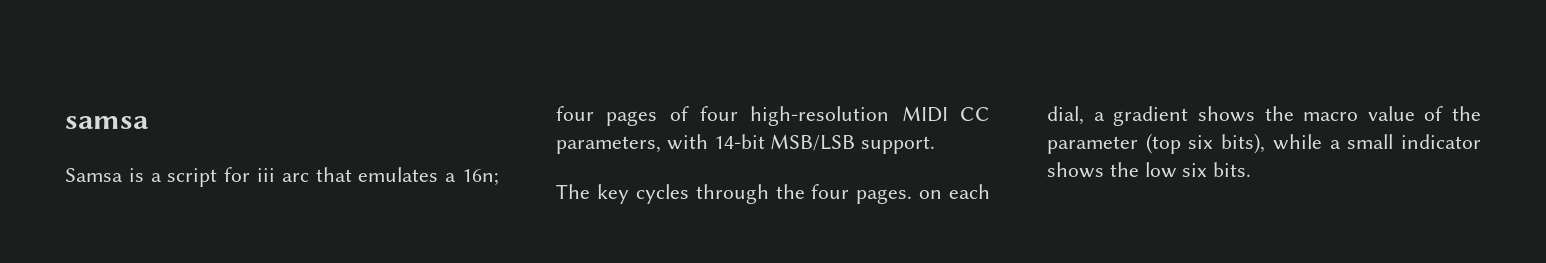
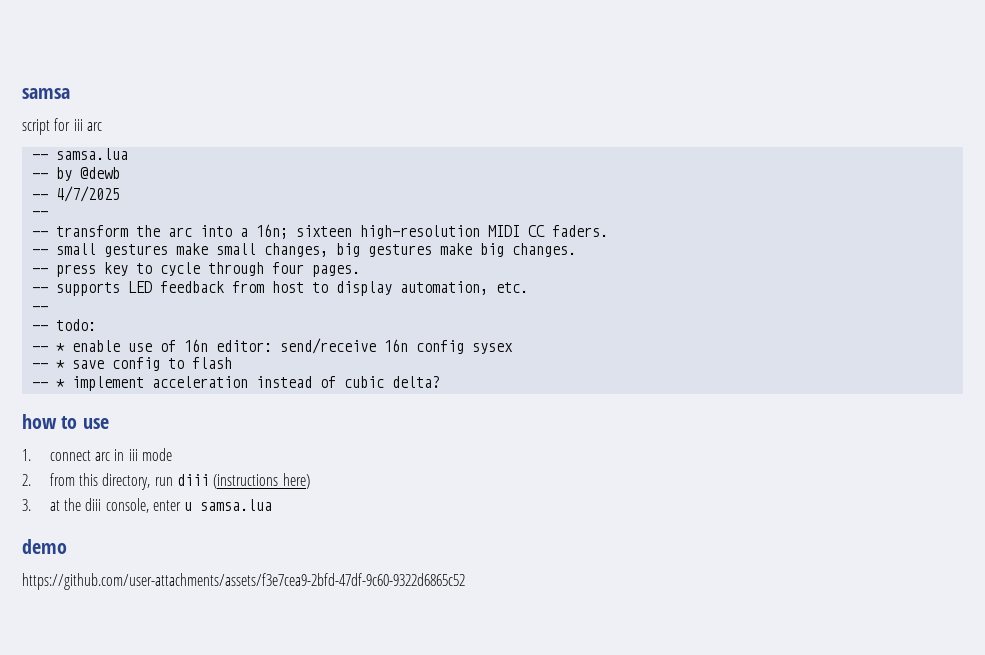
[65,168,162,182] Samsa is a -> (70, 93) none
[315,167,500,186] [556,106,990,126] [556,134,936,154] [556,184,990,204] [1047,106,1481,126] [1047,133,1481,154] [1047,162,1252,178] that emulates a 16n; four pages of four high-resolution MIDI CC parameters, with 14-bit MSB/LSB support. // The key cycles through the four pages. on each dial, a gradient shows the macro value of the parameter (top six bits), while a small indicator shows the low six bits. -> [31,148,128,160] [31,167,120,181] [31,186,120,202] [31,211,48,217] [31,224,608,239] [31,243,576,257] [31,262,360,277] [31,281,528,296] [31,306,48,312] [31,319,96,331] [31,338,513,354] [31,357,232,371] [31,376,440,391] [22,414,109,429] [22,448,172,461] [22,473,310,490] [22,498,273,513] [22,539,67,554] [22,573,465,590] // -- samsa.lua // -- by @dewb // -- 4/7/2025 // -- // -- transform the arc into a 16n; sixteen high-resolution MIDI CC faders. // -- small gestures make small changes, big gestures make big changes. // -- press key to cycle through four pages. // -- supports LED feedback from host to display automation, etc. // -- // -- todo: // -- * enable use of 16n editor: send/receive 16n config sysex // -- * save config to flash // -- * implement acceleration instead of cubic delta? // how to use // 1. connect arc in iii mode // 2. from this directory, run diii (instructions here) // 3. at the diii console, enter u samsa.lua // demo // https://github.com/user-attachments/assets/f3e7cea9-2bfd-47df-9c60-9322d6865c52

